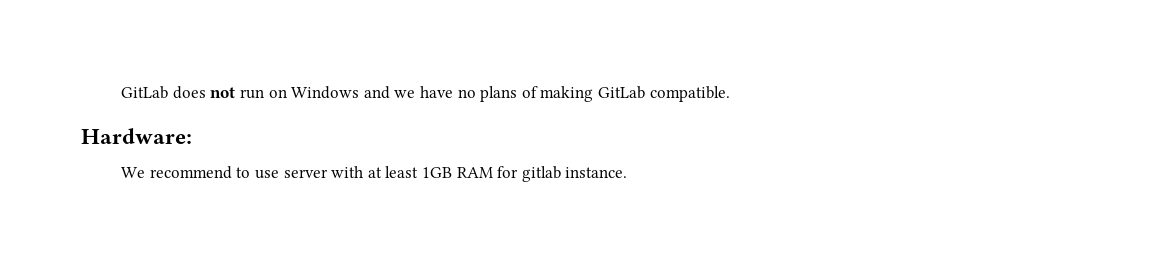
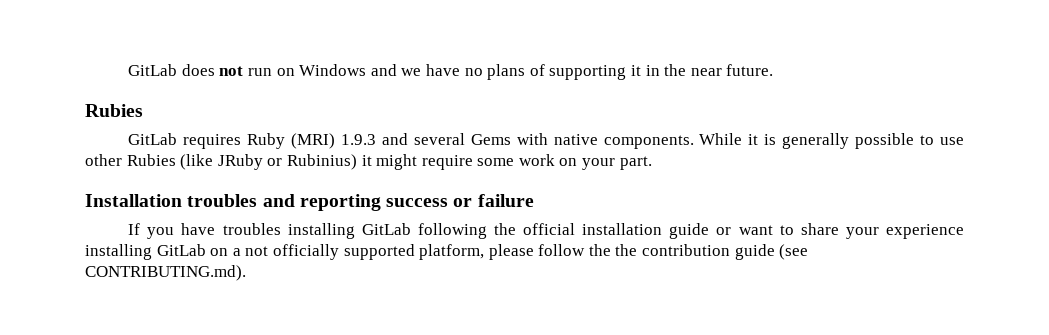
[540,86,730,102] [81,128,192,144] [121,166,628,182] making GitLab compatible. // Hardware: // We recommend to use server with at least 1GB RAM for gitlab instance. -> [549,64,774,80] [85,104,143,117] [128,133,964,149] [85,154,652,170] [85,194,534,211] [128,223,965,239] [85,244,809,260] [85,265,246,281] supporting it in the near future. // Rubies // GitLab requires Ruby (MRI) 1.9.3 and several Gems with native components. While it is generally possible to use other Rubies (like JRuby or Rubinius) it might require some work on your part. // Installation troubles and reporting success or failure // If you have troubles installing GitLab following the official installation guide or want to share your experience installing GitLab on a not officially supported platform, please follow the the contribution guide (see CONTRIBUTING.md).

